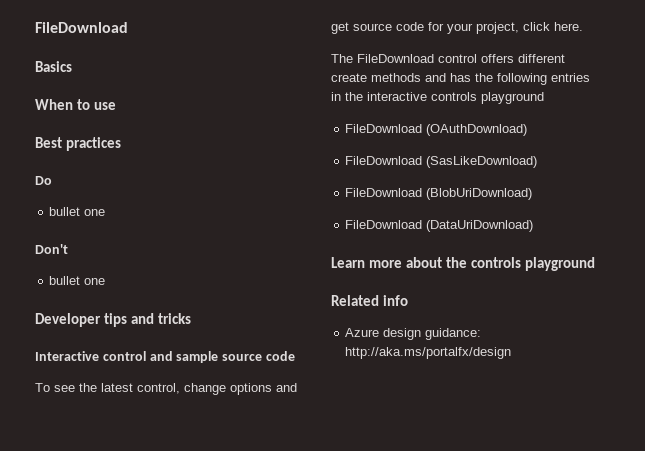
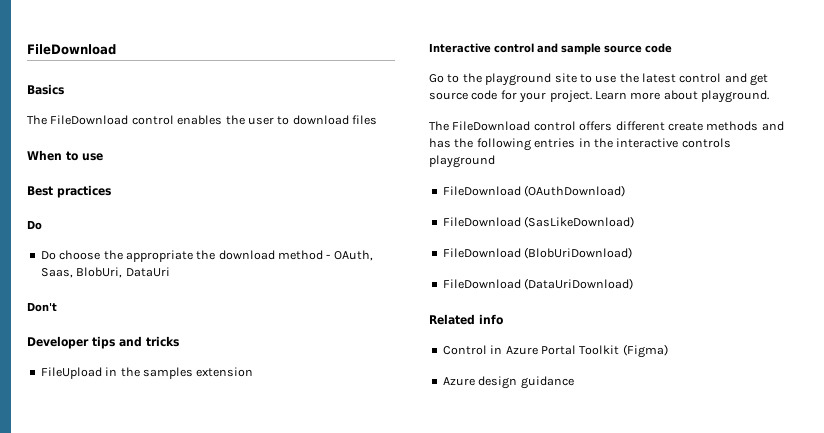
(72, 66) none -> [27,115,377,125] // The FileDownload control enables the user to download files
[49,207,106,216] bullet one -> [40,250,373,262] [40,267,170,278] Do choose the appropriate the download method - OAuth, Saas, BlobUri, DataUri
[49,276,106,285] // bullet one -> (57, 307) none
(191, 318) none -> [40,367,254,379] // FileUpload in the samples extension
[35,383,272,395] To see the latest control, change options -> [429,73,722,86] Go to the playground site to use the latest control
[476,22,583,34] project, click here. -> [549,90,769,103] project. Learn more about playground.
[331,257,595,271] [331,295,408,306] Learn more about the controls playground // Related info -> [429,314,503,325] [442,344,668,358] Related info // Control in Azure Portal Toolkit (Figma)
[425,328,482,340] [345,347,512,359] guidance: http://aka.ms/portalfx/design -> [520,376,574,389] guidance

